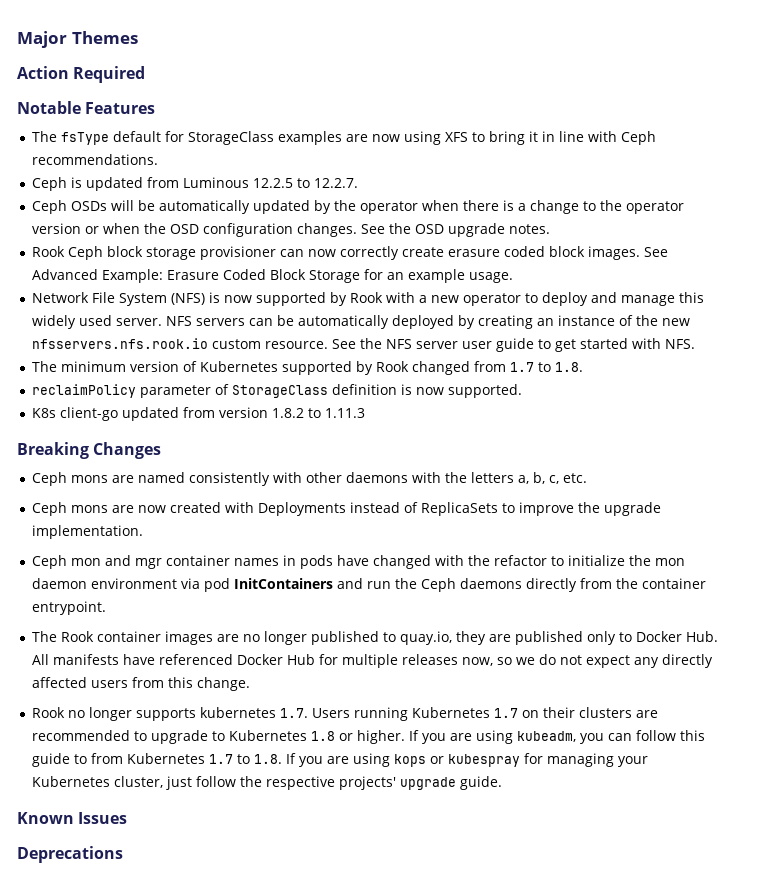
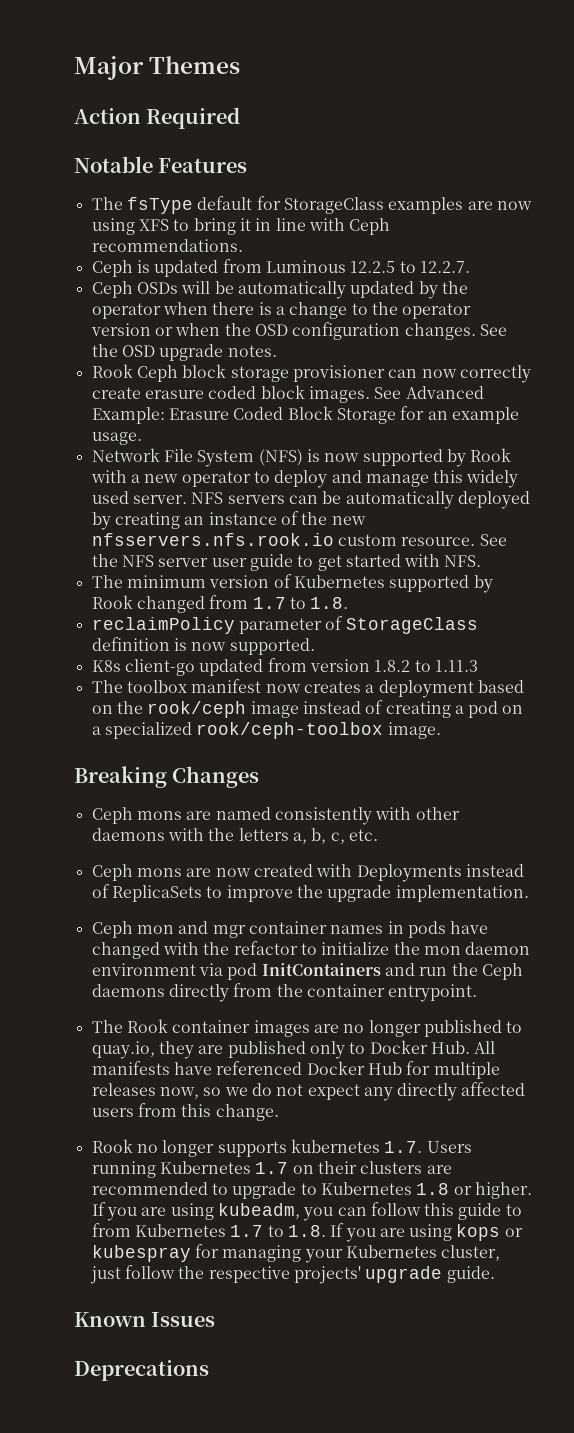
(365, 413) none -> [91,679,524,698] [91,700,524,718] [91,722,441,739] // The toolbox manifest now creates a deployment based on the rook/ceph image instead of creating a pod on a specialized rook/ceph-toolbox image.

